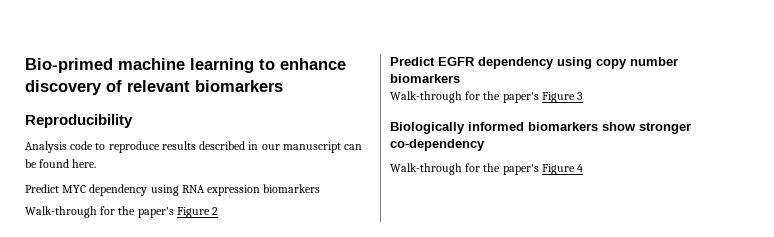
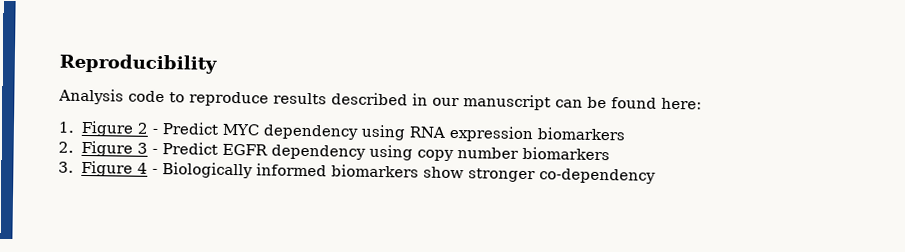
[25,58,346,73] [25,80,283,95] Bio-primed machine learning to enhance discovery of relevant biomarkers // -> (59, 63) none
[72,159,97,168] here. // -> [661,97,702,110] [58,120,158,137] here: // 1. Figure 2 -
[25,206,219,218] Walk-through for the paper's Figure 2 // -> [58,140,158,157] 2. Figure 3 -
[390,91,584,103] Walk-through for the paper's Figure 3 // -> [58,160,158,177] 3. Figure 4 -
[390,163,584,175] // Walk-through for the paper's Figure 4 -> (656, 176) none

